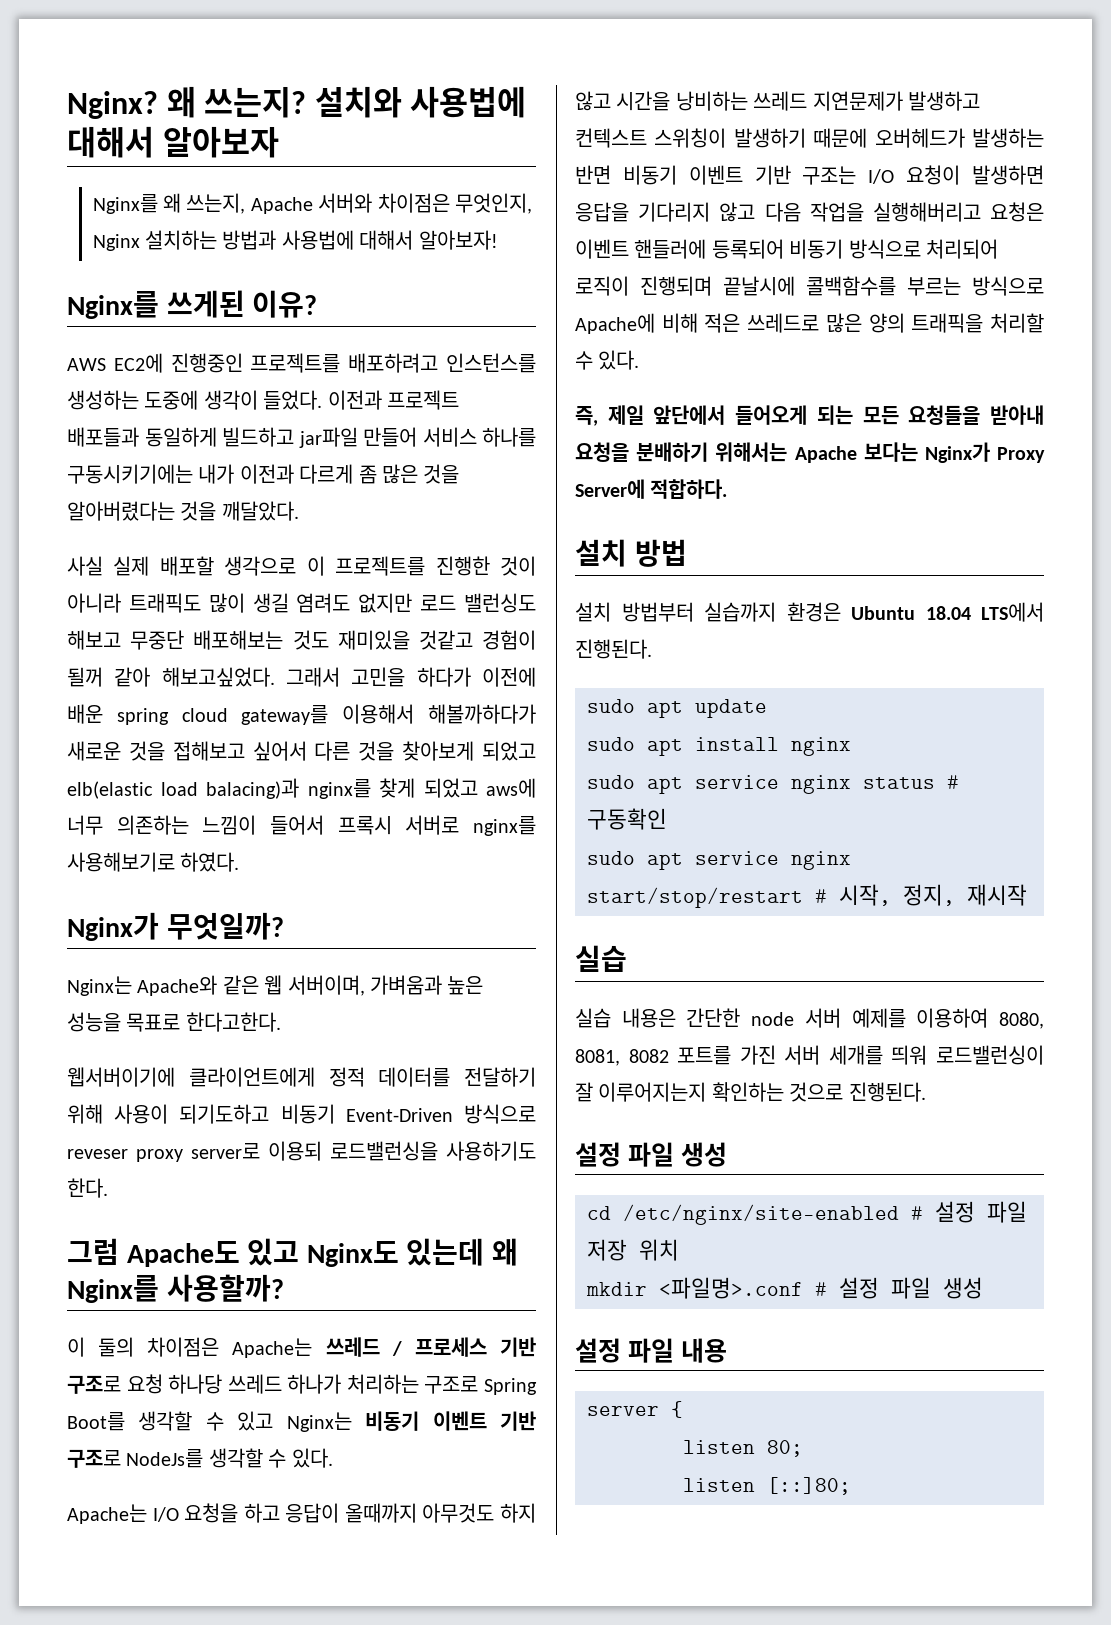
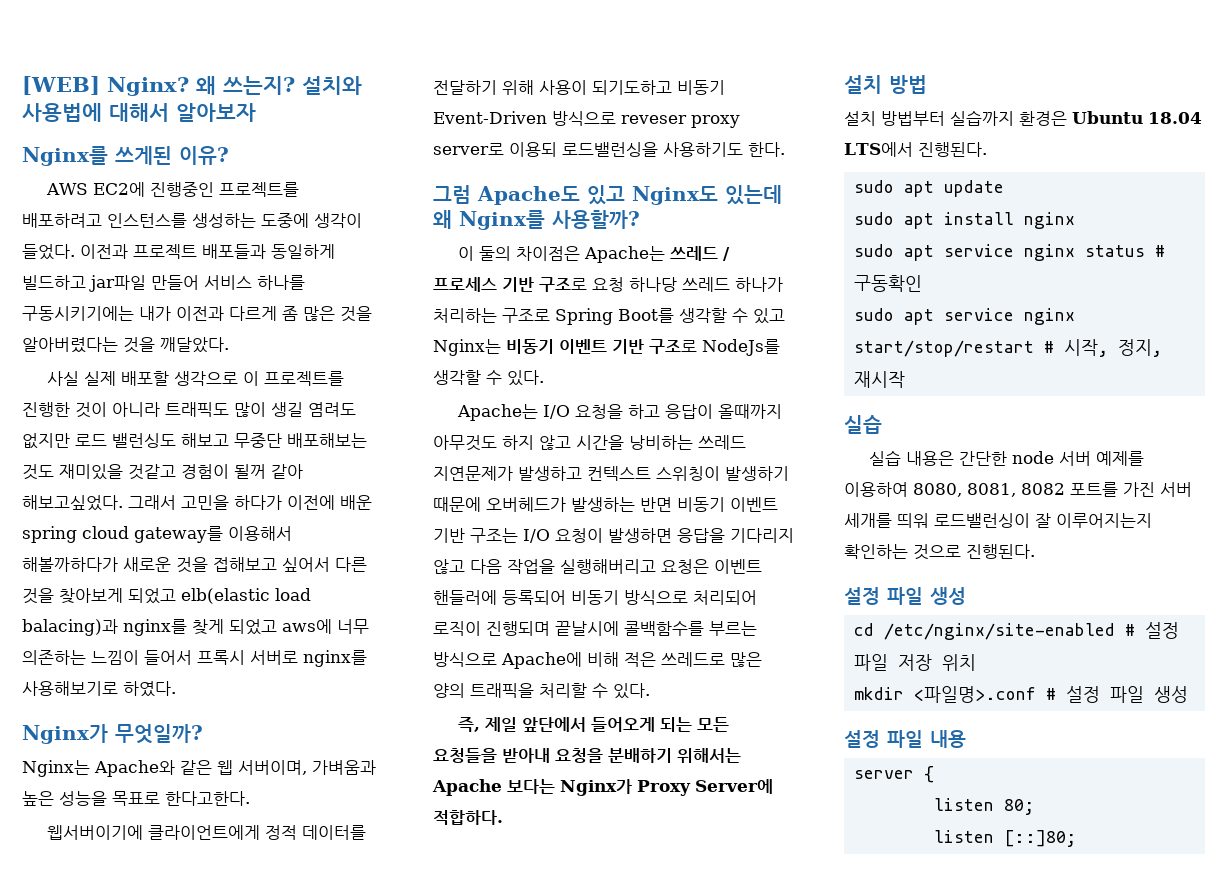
(67, 105) none -> [22,76,100,95] [WEB]
[92,193,533,214] [92,230,498,251] // Nginx를 왜 쓰는지, Apache 서버와 차이점은 무엇인지, Nginx 설치하는 방법과 사용법에 대해서 알아보자! -> (256, 112) none

